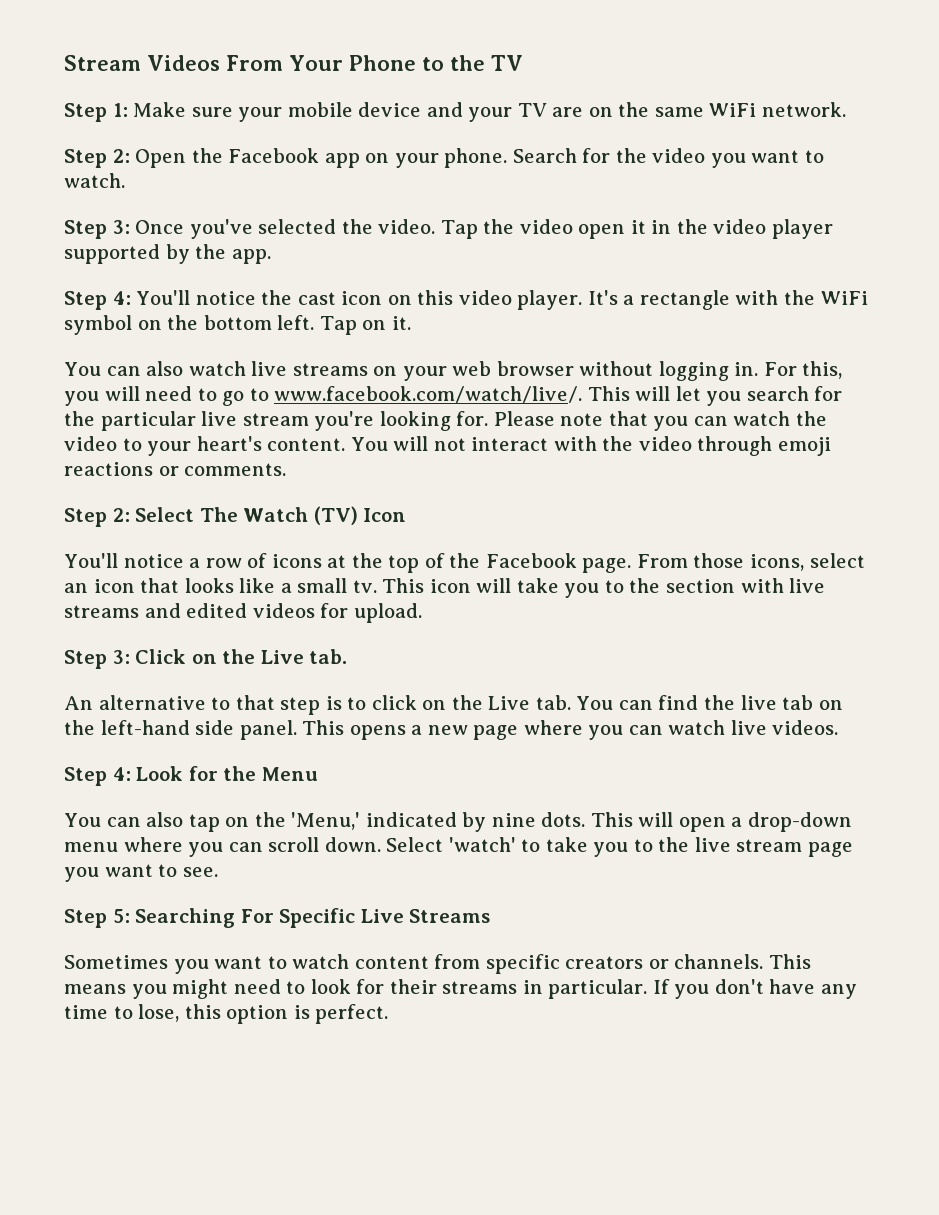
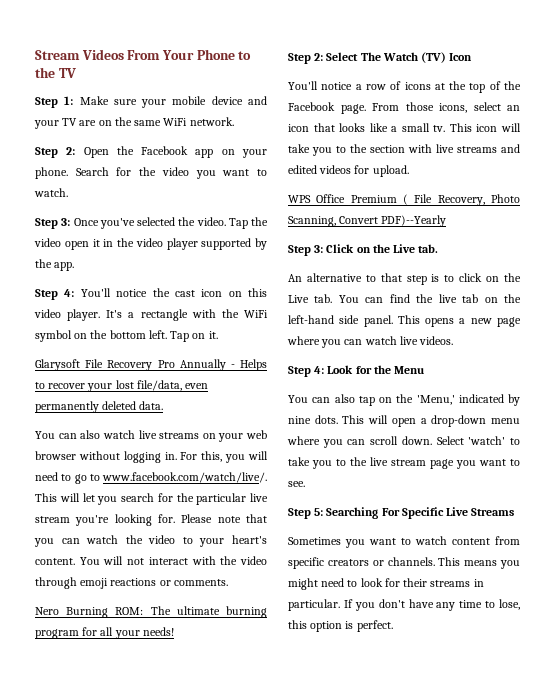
(411, 323) none -> [35,359,267,371] [35,380,209,392] [35,401,164,413] // Glarysoft File Recovery Pro Annually - Helps to recover your lost file/data, even permanently deleted data.
(287, 469) none -> [35,606,267,618] [35,627,174,639] // Nero Burning ROM: The ultimate burning program for all your needs!
(422, 613) none -> [288,194,520,206] [288,215,447,227] // WPS Office Premium ( File Recovery, Photo Scanning, Convert PDF)--Yearly

